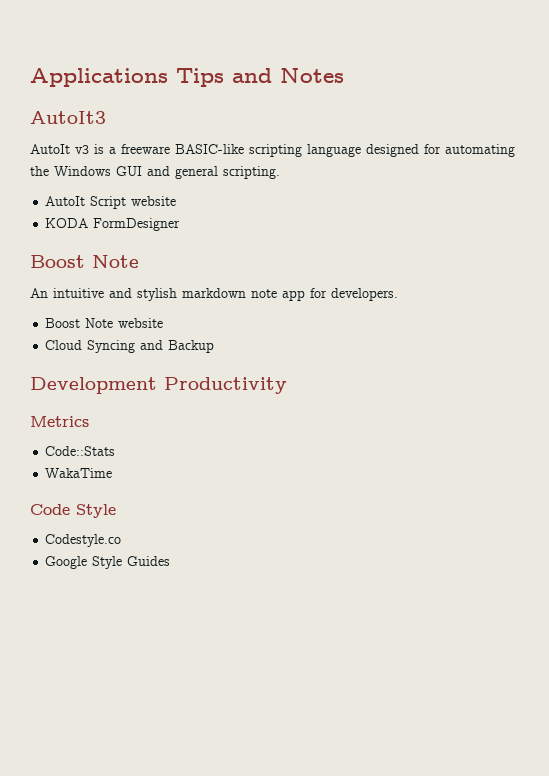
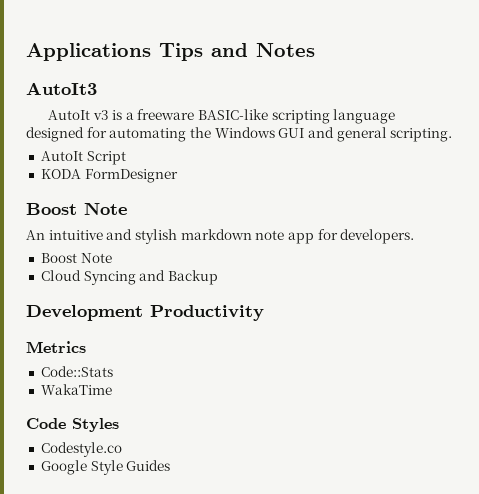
[131,196,177,206] website -> (126, 158) none
[118,318,164,328] website -> (112, 258) none
[76,504,116,518] Style -> [72,418,119,432] Styles

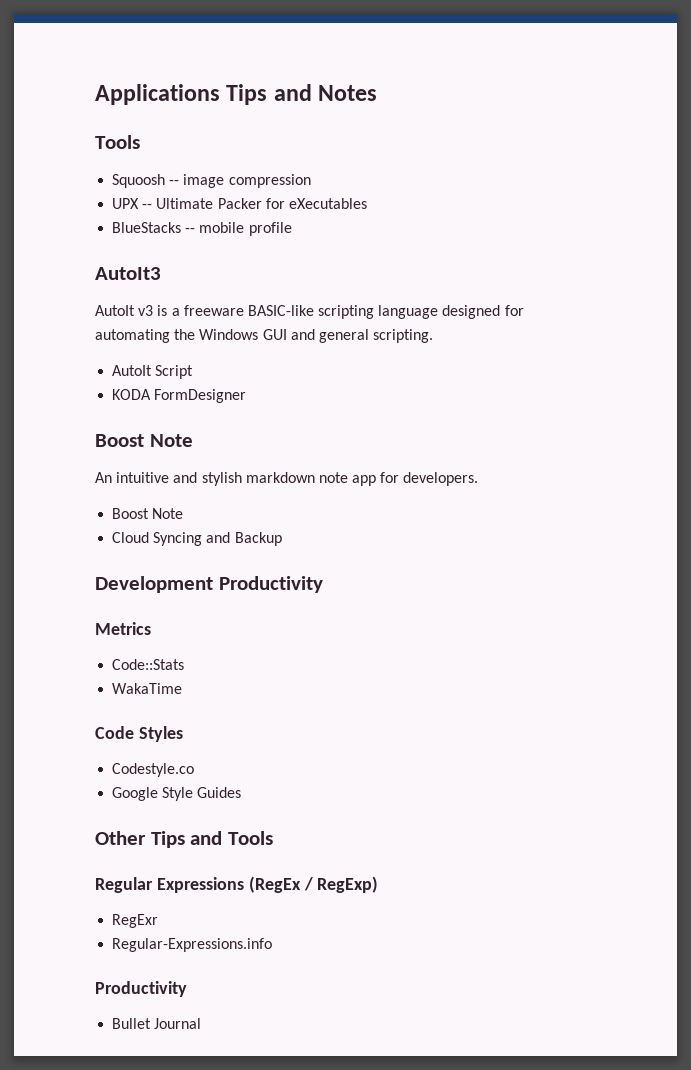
(315, 50) none -> [95,135,140,149] [112,174,311,188] [112,198,367,209] [112,222,292,236] // Tools // Squoosh -- image compression // UPX -- Ultimate Packer for eXecutables // BlueStacks -- mobile profile
(171, 465) none -> [95,831,274,848] [95,876,379,893] [112,914,159,928] [112,938,273,952] [95,981,187,997] [112,1018,202,1029] // Other Tips and Tools // Regular Expressions (RegEx / RegExp) // RegExr // Regular-Expressions.info // Productivity // Bullet Journal

